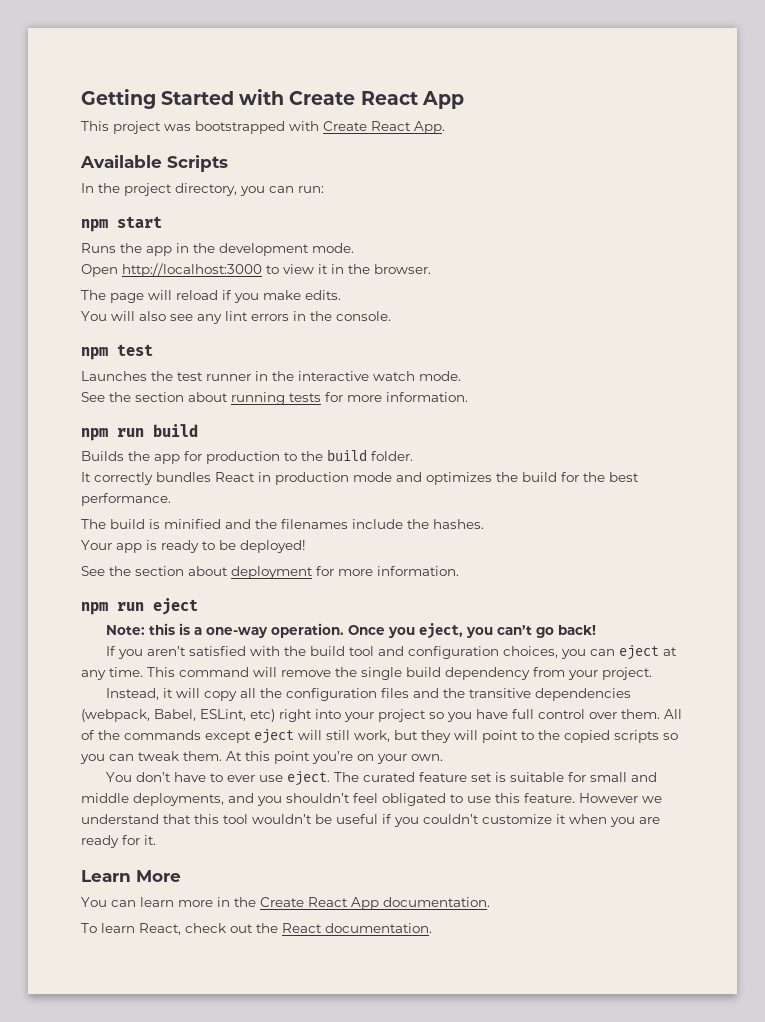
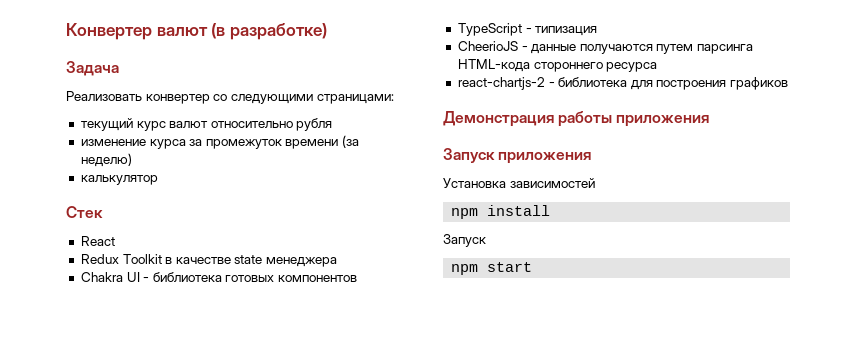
[81,89,464,109] [81,121,445,134] [80,155,228,172] [81,183,324,196] [81,216,162,232] [81,243,354,256] [81,263,431,277] [81,290,341,303] [81,311,391,324] [81,344,153,360] [81,371,461,381] [81,392,468,405] [81,424,198,441] [81,449,413,464] [81,472,639,485] [81,493,171,506] [81,519,484,529] [81,540,306,553] [81,566,459,579] [81,598,198,615] [105,623,596,639] [105,645,677,660] [81,667,652,680] [105,688,631,701] [81,709,682,722] [81,729,678,744] [80,751,443,764] [105,771,657,786] [81,793,662,806] [81,814,660,827] [81,835,156,848] [81,870,181,882] [81,897,490,910] [81,923,432,935] Getting Started with Create React App // This project was bootstrapped with Create React App. // Available Scripts // In the project directory, you can run: // npm start // Runs the app in the development mode. // Open http://localhost:3000 to view it in the browser. // The page will reload if you make edits. // You will also see any lint errors in the console. // npm test // Launches the test runner in the interactive watch mode. // See the section about running tests for more information. // npm run build // Builds the app for production to the build folder. // It correctly bundles React in production mode and optimizes the build for the best performance. // The build is minified and the filenames include the hashes. // Your app is ready to be deployed! // See the section about deployment for more information. // npm run eject // Note: this is a one-way operation. Once you eject, you can’t go back! // If you aren’t satisfied with the build tool and configuration choices, you can eject at any time. This command will remove the single build dependency from your project. // Instead, it will copy all the configuration files and the transitive dependencies (webpack, Babel, ESLint, etc) right into your project so you have full control over them. All of the commands except eject will still work, but they will point to the copied scripts so you can tweak them. At this point you’re on your own. // You don’t have to ever use eject. The curated feature set is suitable for small and middle deployments, and you shouldn’t feel obligated to use this feature. However we understand that this tool wouldn’t be useful if you couldn’t customize it when you are ready for it. // Learn More // You can learn more in the Create React App documentation. // To learn React, check out the React documentation. -> [66,23,327,40] [66,61,119,76] [66,91,394,104] [80,118,333,131] [80,135,360,149] [80,153,132,167] [80,175,158,185] [66,206,103,218] [80,236,115,246] [80,254,338,267] [80,272,358,282] [457,23,598,36] [457,41,754,54] [457,59,658,72] [457,77,789,90] [443,111,710,127] [443,148,592,164] [443,178,595,188] [451,205,551,219] [443,234,486,247] [451,262,533,275] Конвертер валют (в разработке) // Задача // Реализовать конвертер со следующими страницами: // текущий курс валют относительно рубля // изменение курса за промежуток времени (за неделю) // калькулятор // Стек // React // Redux Toolkit в качестве state менеджера // Chakra UI - библиотека готовых компонентов // TypeScript - типизация // CheerioJS - данные получаются путем парсинга HTML-кода стороннего ресурса // react-chartjs-2 - библиотека для построения графиков // Демонстрация работы приложения // Запуск приложения // Установка зависимостей // npm install // Запуск // npm start

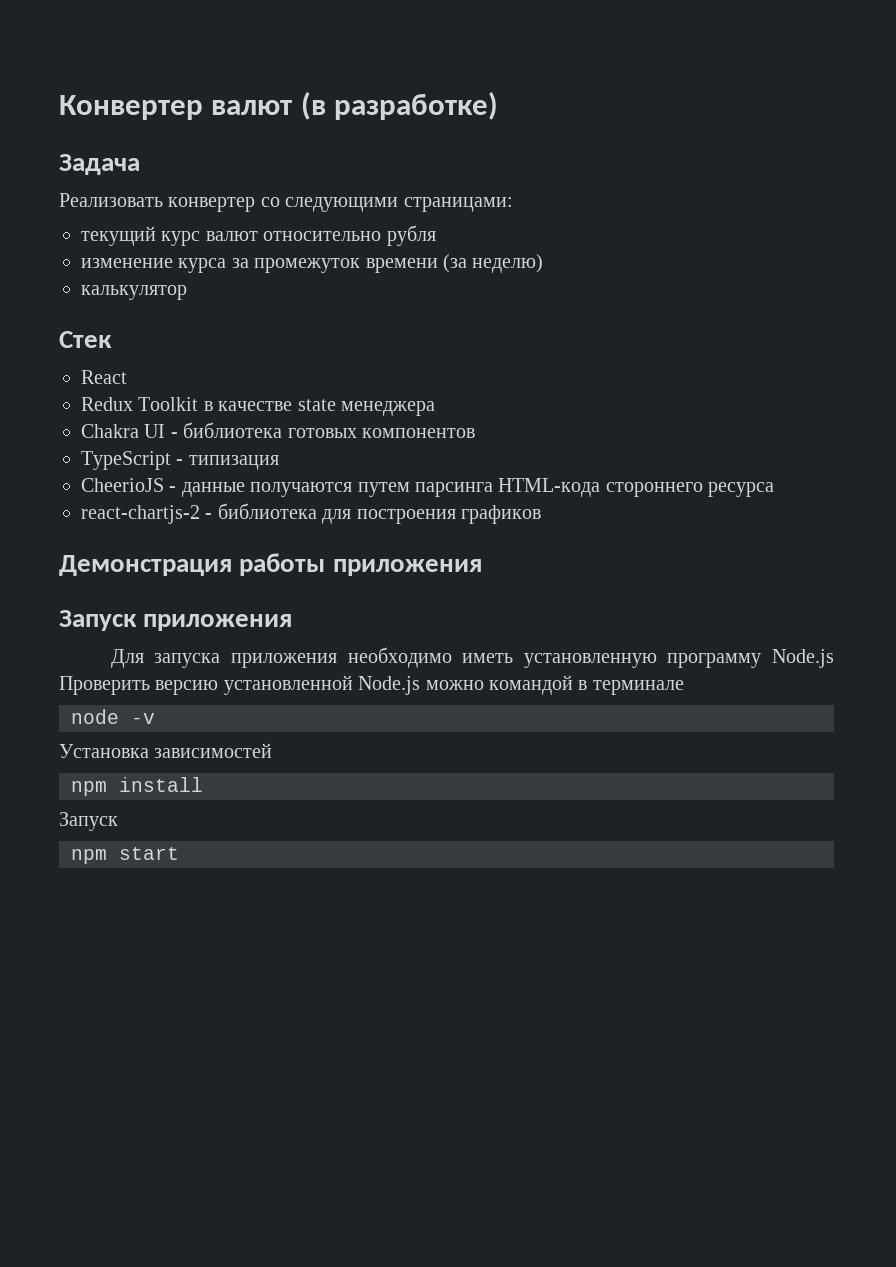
(592, 158) none -> [110,647,834,668] [59,675,684,695] [71,709,155,724] // Для запуска приложения необходимо иметь установленную программу Node.js Проверить версию установленной Node.js можно командой в терминале // node -v

